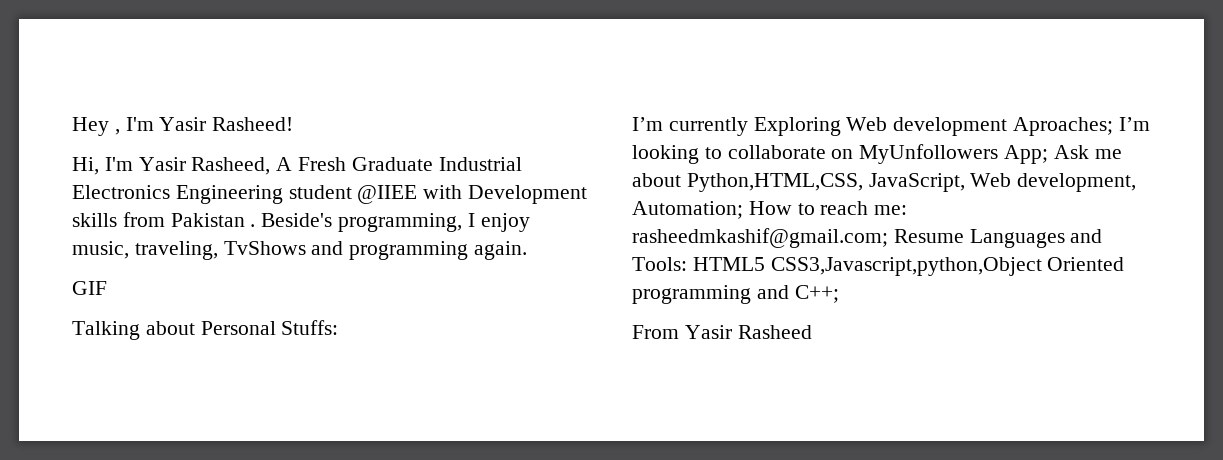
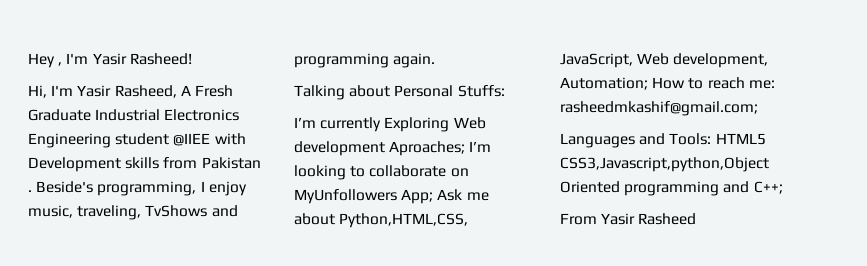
[72,281,107,295] // GIF -> (436, 60) none
[893,229,964,243] Resume -> (758, 108) //

